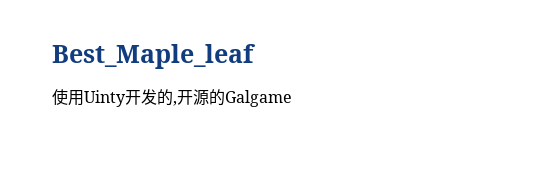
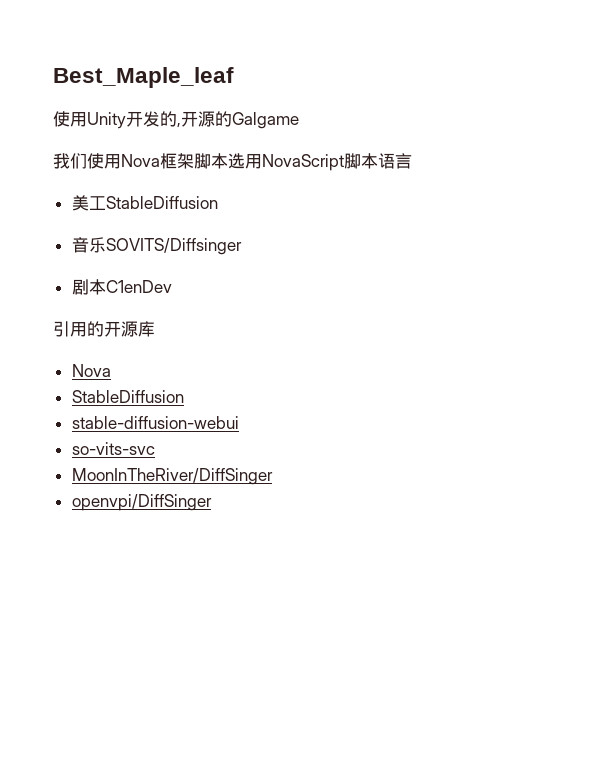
[84,90,126,107] Uinty -> [87,112,126,129] Unity
(292, 98) none -> [53,153,412,171] [71,195,218,211] [71,237,242,255] [71,279,172,295] [53,321,155,337] [71,364,111,377] [71,390,184,403] [71,416,239,429] [71,442,155,455] [71,468,273,485] [71,494,212,511] // 我们使用Nova框架脚本选用NovaScript脚本语言 // 美工StableDiffusion // 音乐SOVITS/Diffsinger // 剧本C1enDev // 引用的开源库 // Nova // StableDiffusion // stable-diffusion-webui // so-vits-svc // MoonInTheRiver/DiffSinger // openvpi/DiffSinger

